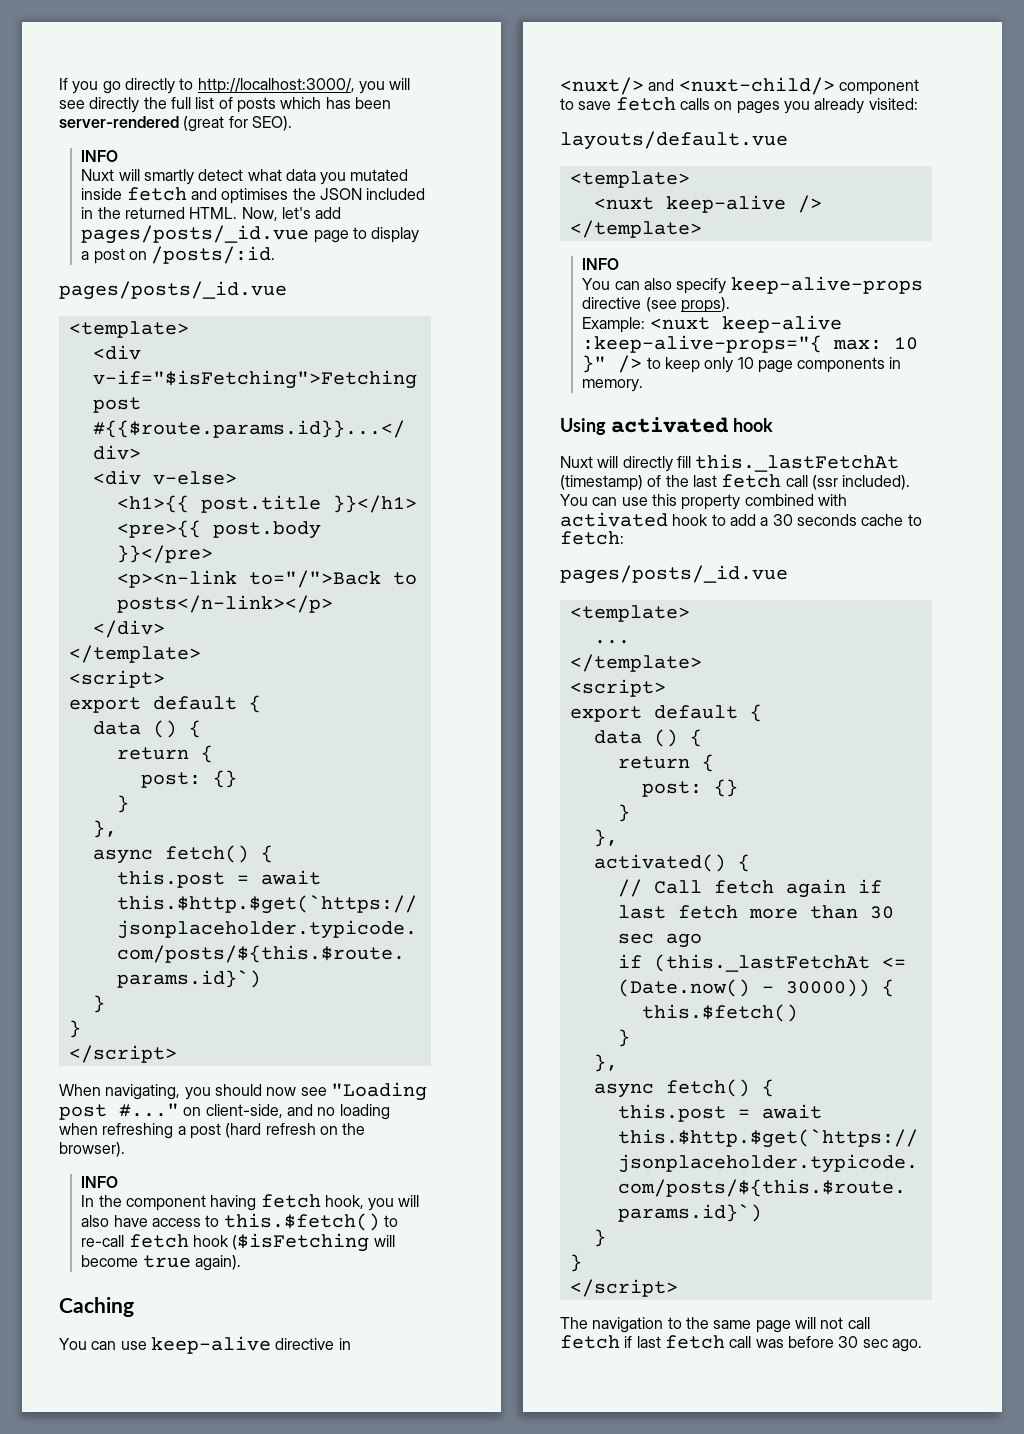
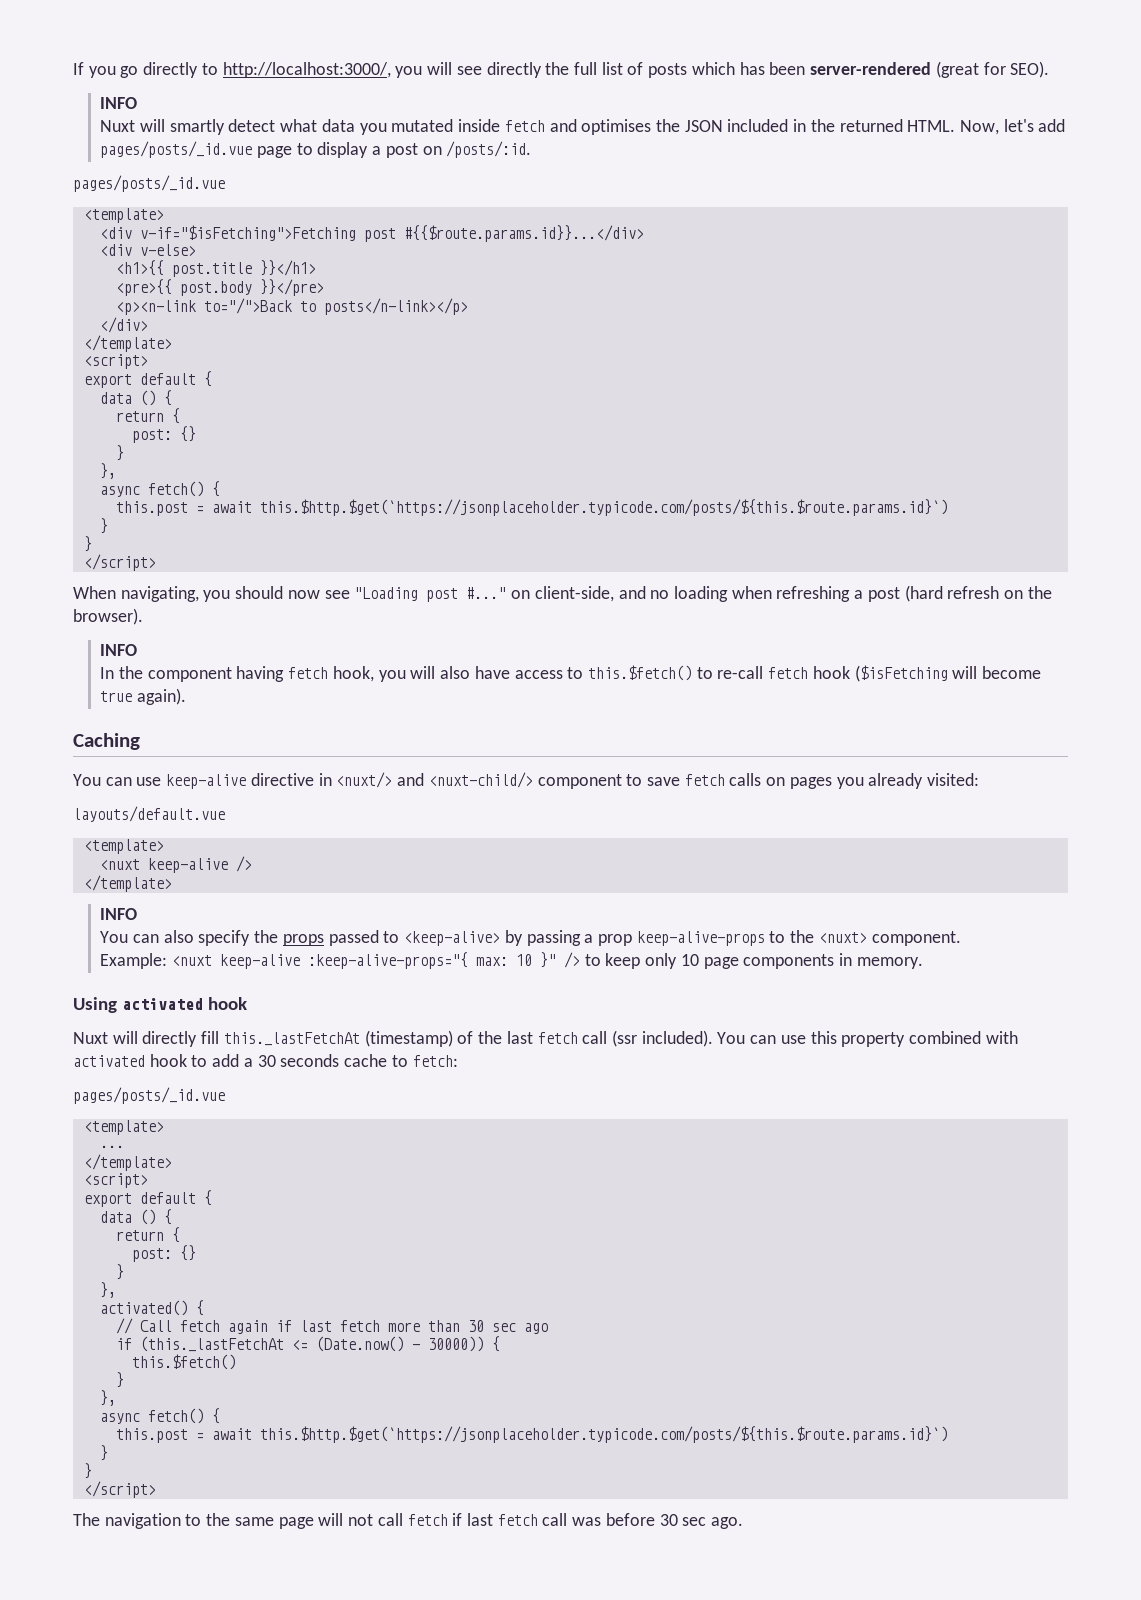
[730,276,923,294] [582,297,730,313] keep-alive-props directive (see props). -> [254,930,961,946] the props passed to <keep-alive> by passing a prop keep-alive-props to the <nuxt> component.

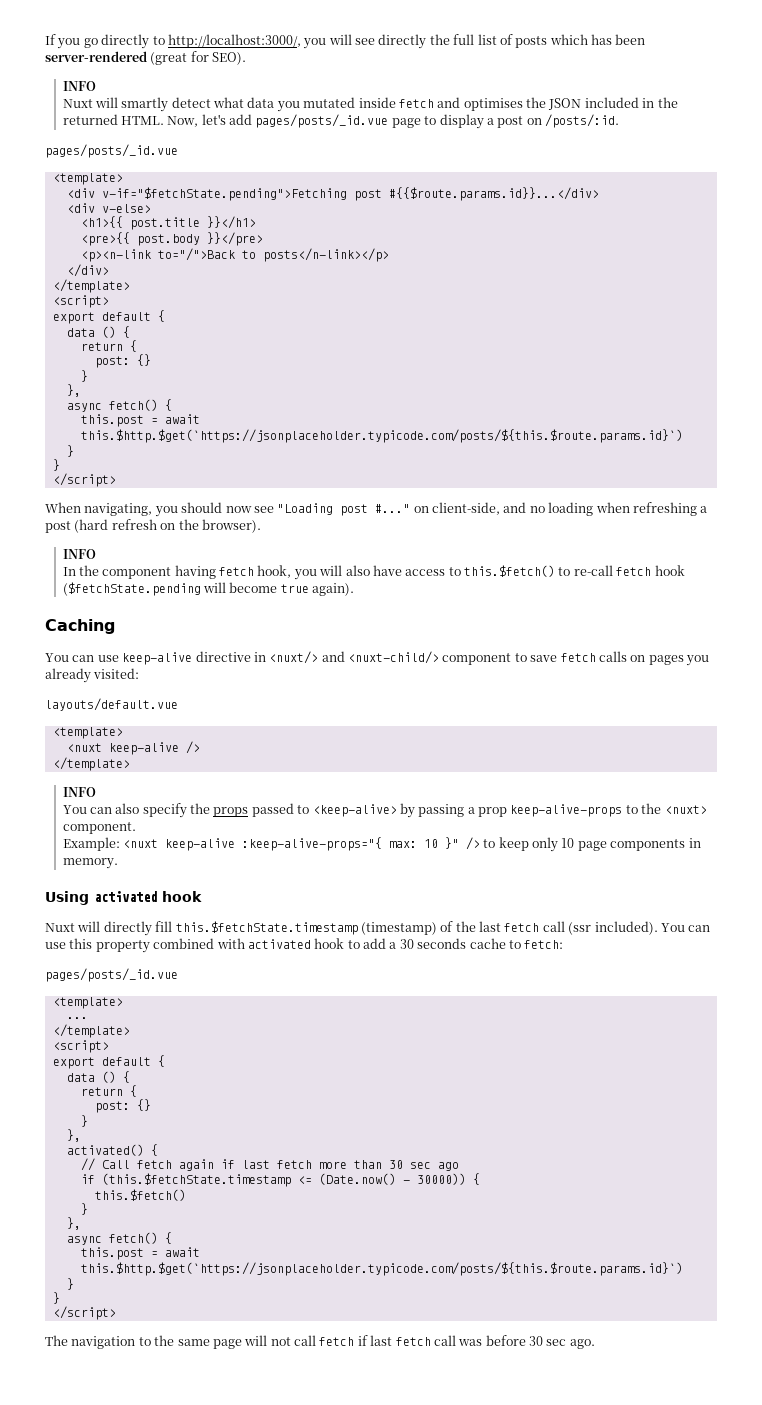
[139,225,356,241] v-if="$isFetching">Fetching -> [101,187,347,201] v-if="$fetchState.pending">Fetching
[854,665,948,682] ($isFetching -> [62,582,201,596] ($fetchState.pending
[223,1032,360,1046] this._lastFetchAt -> [175,921,358,935] this.$fetchState.timestamp
[139,1336,284,1352] (this._lastFetchAt -> [101,1173,291,1187] (this.$fetchState.timestamp

